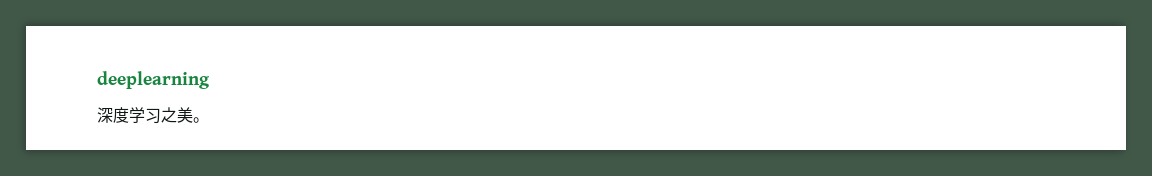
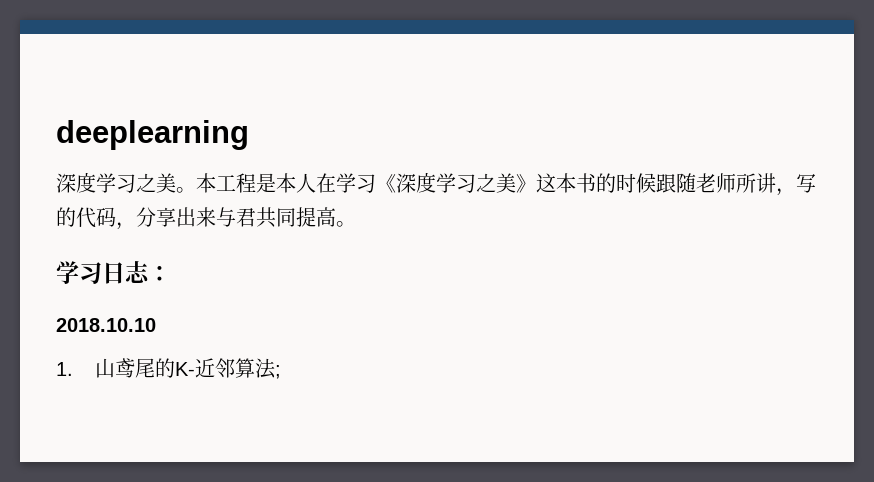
(209, 120) none -> [196,172,816,196] [56,207,356,230] [56,261,171,284] [56,318,156,332] [56,358,282,379] 本工程是本人在学习《深度学习之美》这本书的时候跟随老师所讲，写的代码，分享出来与君共同提高。 // 学习日志： // 2018.10.10 // 1.山鸢尾的K-近邻算法;

